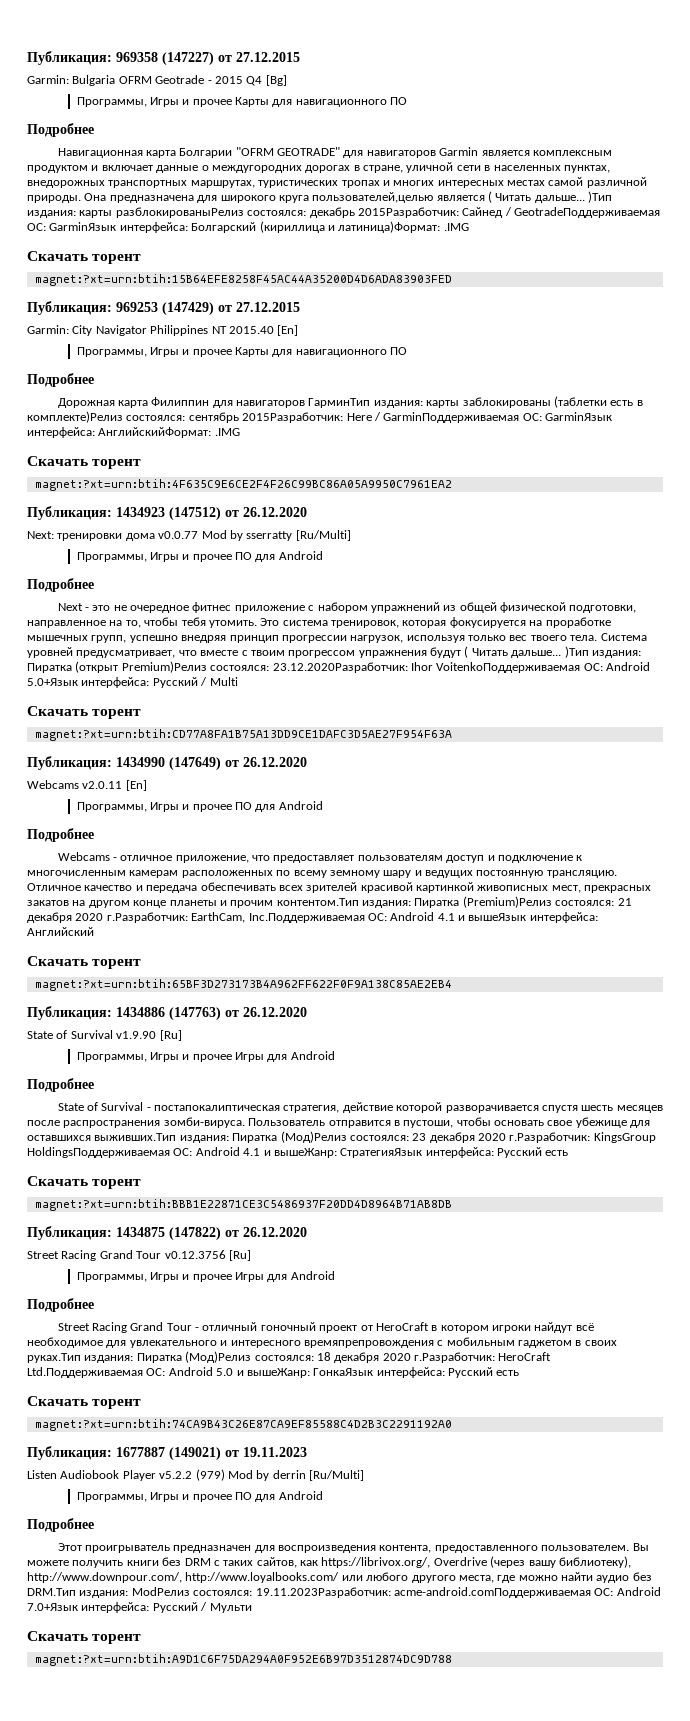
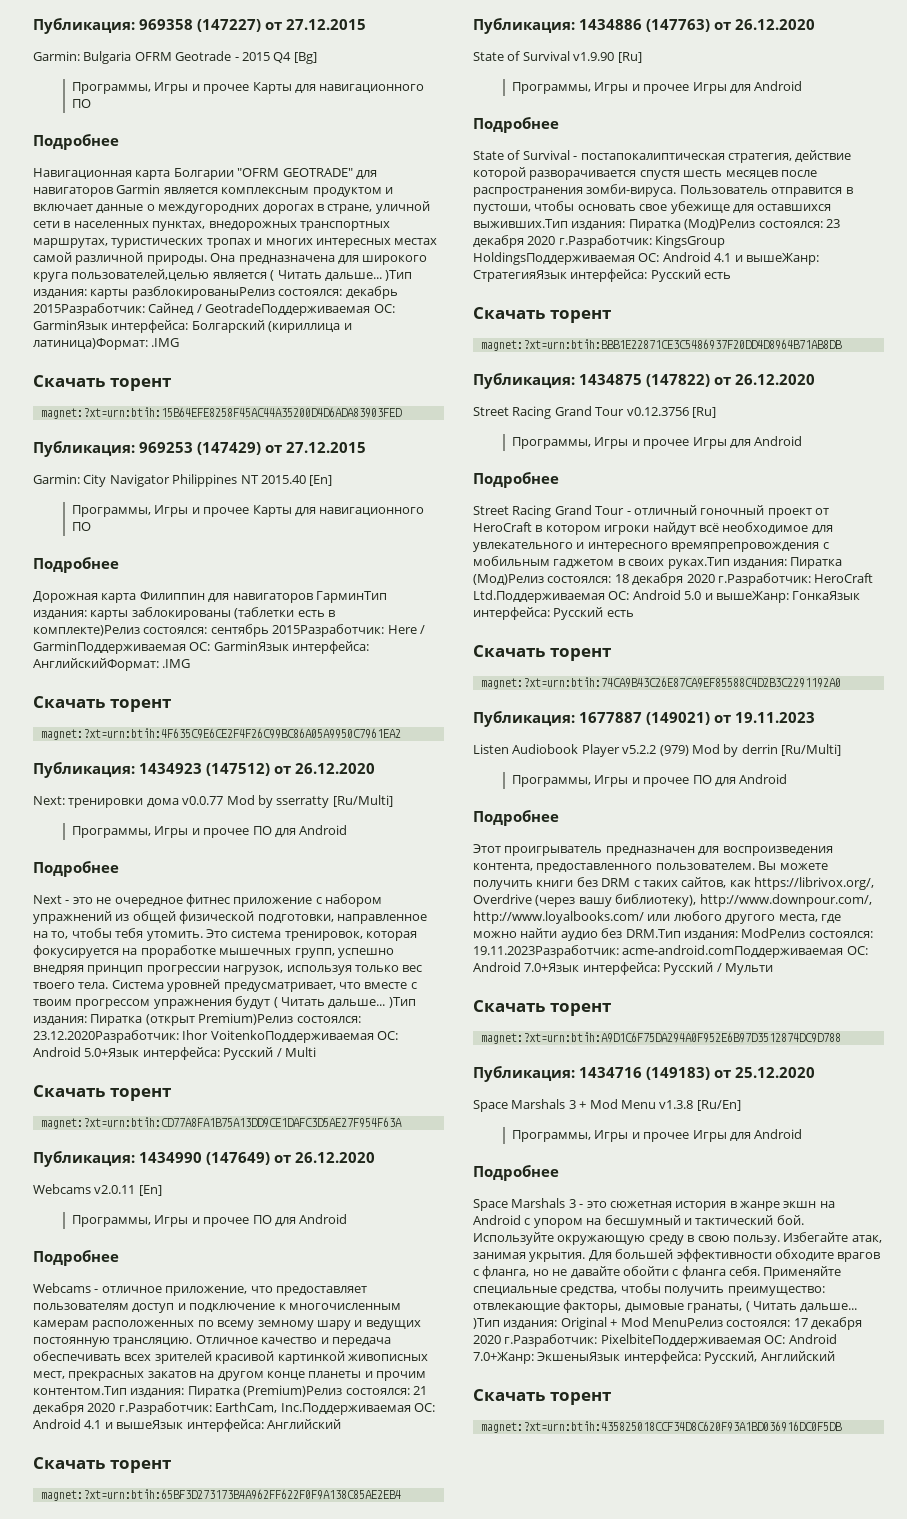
(452, 1660) none -> [473,1066,815,1082] [473,1099,741,1112] [512,1129,803,1142] [473,1165,559,1181] [473,1198,835,1211] [473,1215,804,1228] [473,1232,882,1245] [473,1249,881,1262] [473,1266,842,1279] [473,1283,825,1296] [473,1300,858,1313] [473,1317,862,1330] [473,1334,837,1347] [473,1351,835,1364] [473,1389,611,1405] [480,1421,842,1433] // Публикация: 1434716 (149183) от 25.12.2020 // Space Marshals 3 + Mod Menu v1.3.8 [Ru/En] // Программы, Игры и прочее Игры для Android // Подробнее // Space Marshals 3 - это сюжетная история в жанре экшн на Android с упором на бесшумный и тактический бой. Используйте окружающую среду в свою пользу. Избегайте атак, занимая укрытия. Для большей эффективности обходите врагов с фланга, но не давайте обойти с фланга себя. Применяйте специальные средства, чтобы получить преимущество: отвлекающие факторы, дымовые гранаты, ( Читать дальше... )Тип издания: Original + Mod MenuРелиз состоялся: 17 декабря 2020 г.Разработчик: PixelbiteПоддерживаемая ОС: Android 7.0+Жанр: ЭкшеныЯзык интерфейса: Русский, Английский // Скачать торент // magnet:?xt=urn:btih:435825018CCF34D8C620F93A1BD036916DC0F5DB

